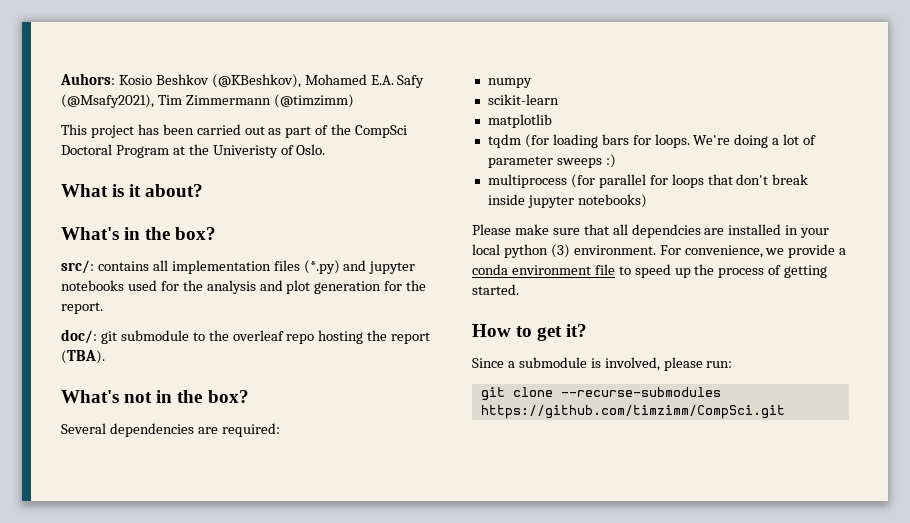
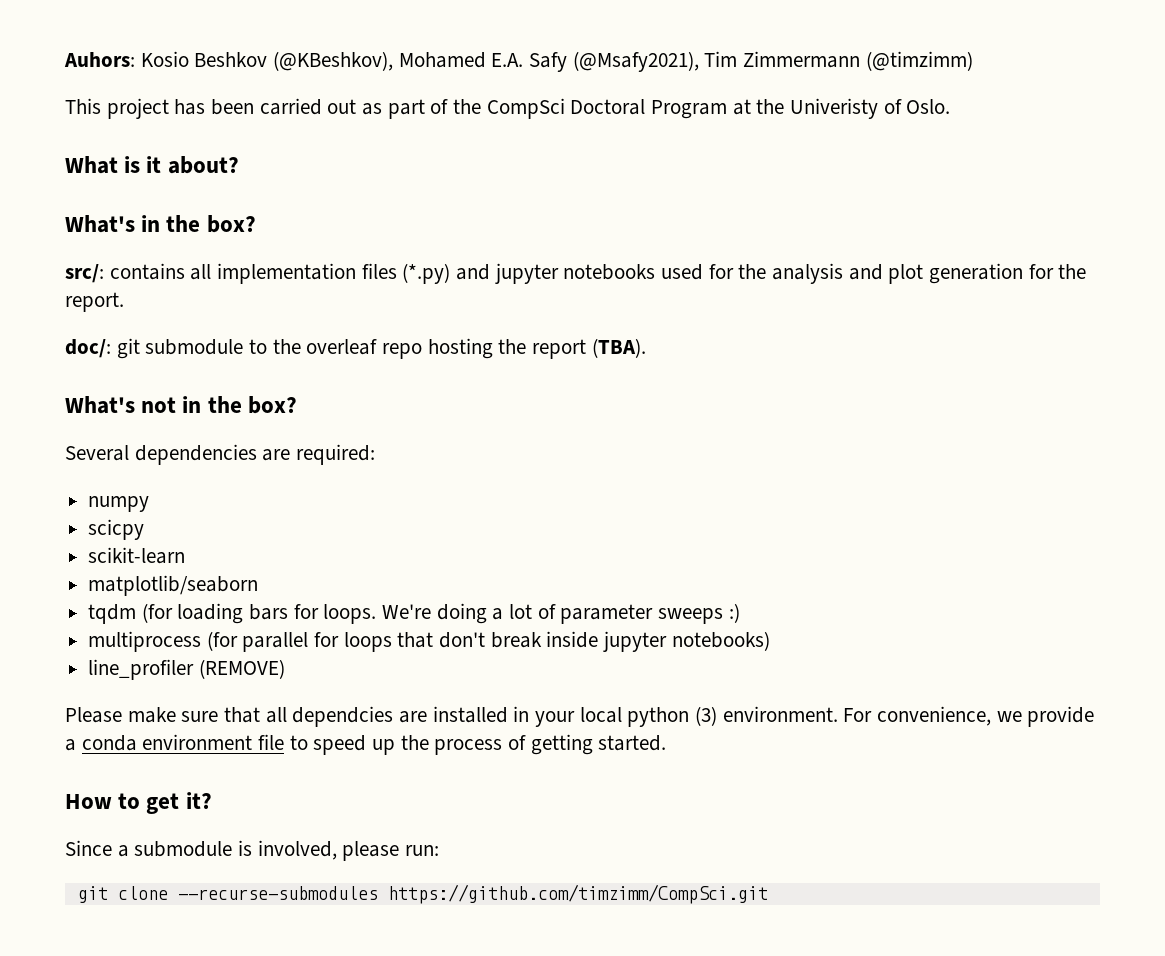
(532, 83) none -> [88,519,145,540] // scicpy
[487,114,552,128] matplotlib -> [88,575,259,596] matplotlib/seaborn
(647, 201) none -> [88,659,285,680] // line_profiler (REMOVE)

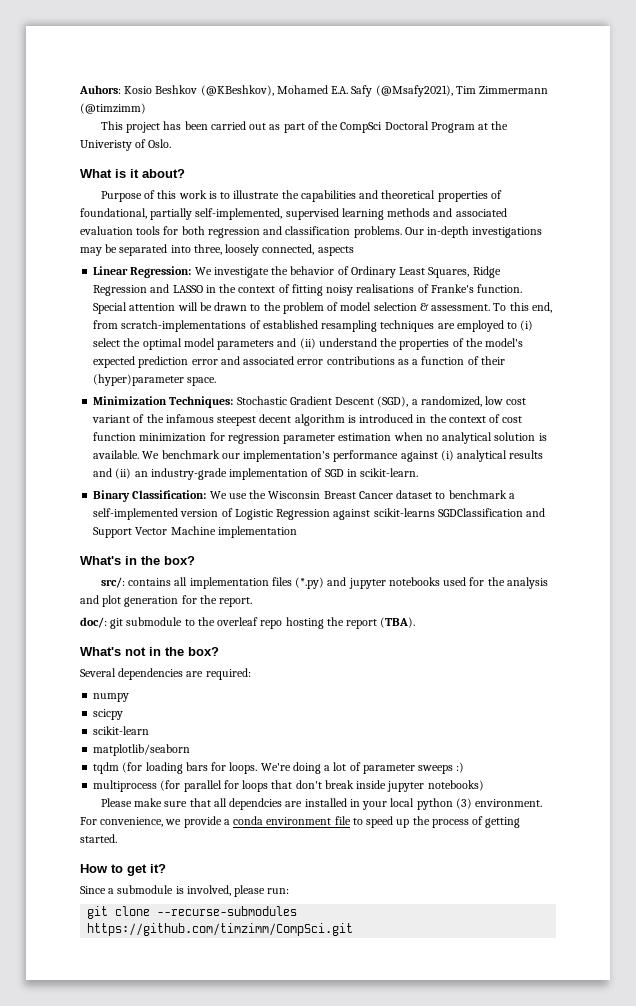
(239, 165) none -> [100,190,502,202] [80,208,507,220] [80,226,543,238] [80,244,354,256] [93,266,501,278] [93,284,523,296] [93,302,552,314] [93,320,534,332] [93,338,524,350] [93,356,505,368] [93,374,217,386] [93,396,527,408] [92,414,523,426] [93,432,547,444] [93,450,544,462] [93,468,419,480] [93,490,515,502] [93,508,546,520] [93,526,297,538] // Purpose of this work is to illustrate the capabilities and theoretical properties of foundational, partially self-implemented, supervised learning methods and associated evaluation tools for both regression and classification problems. Our in-depth investigations may be separated into three, loosely connected, aspects // Linear Regression: We investigate the behavior of Ordinary Least Squares, Ridge Regression and LASSO in the context of fitting noisy realisations of Franke's function. Special attention will be drawn to the problem of model selection & assessment. To this end, from scratch-implementations of established resampling techniques are employed to (i) select the optimal model parameters and (ii) understand the properties of the model's expected prediction error and associated error contributions as a function of their (hyper)parameter space. // Minimization Techniques: Stochastic Gradient Descent (SGD), a randomized, low cost variant of the infamous steepest decent algorithm is introduced in the context of cost function minimization for regression parameter estimation when no analytical solution is available. We benchmark our implementation's performance against (i) analytical results and (ii) an industry-grade implementation of SGD in scikit-learn. // Binary Classification: We use the Wisconsin Breast Cancer dataset to benchmark a self-implemented version of Logistic Regression against scikit-learns SGDClassification and Support Vector Machine implementation
[88,659,285,680] // line_profiler (REMOVE) -> (484, 785) none

